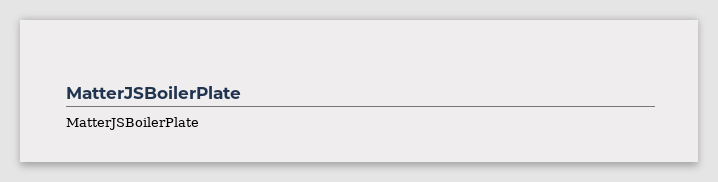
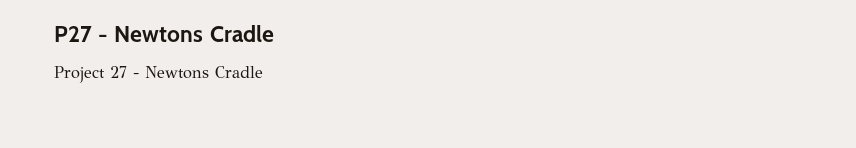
[66,86,241,99] [66,117,199,130] MatterJSBoilerPlate // MatterJSBoilerPlate -> [54,25,274,42] [54,66,263,83] P27 - Newtons Cradle // Project 27 - Newtons Cradle

